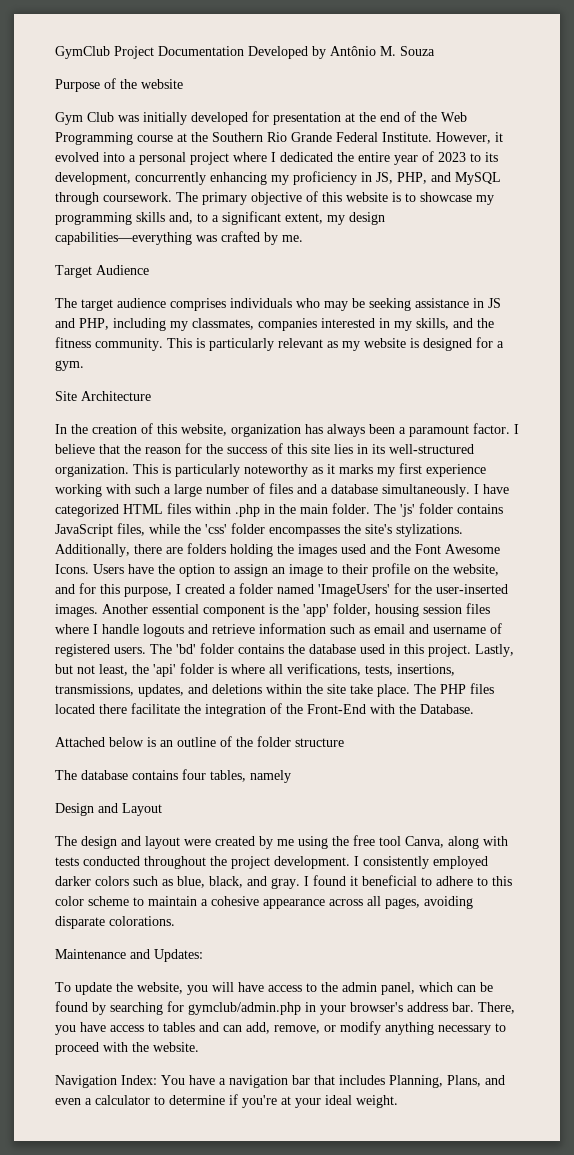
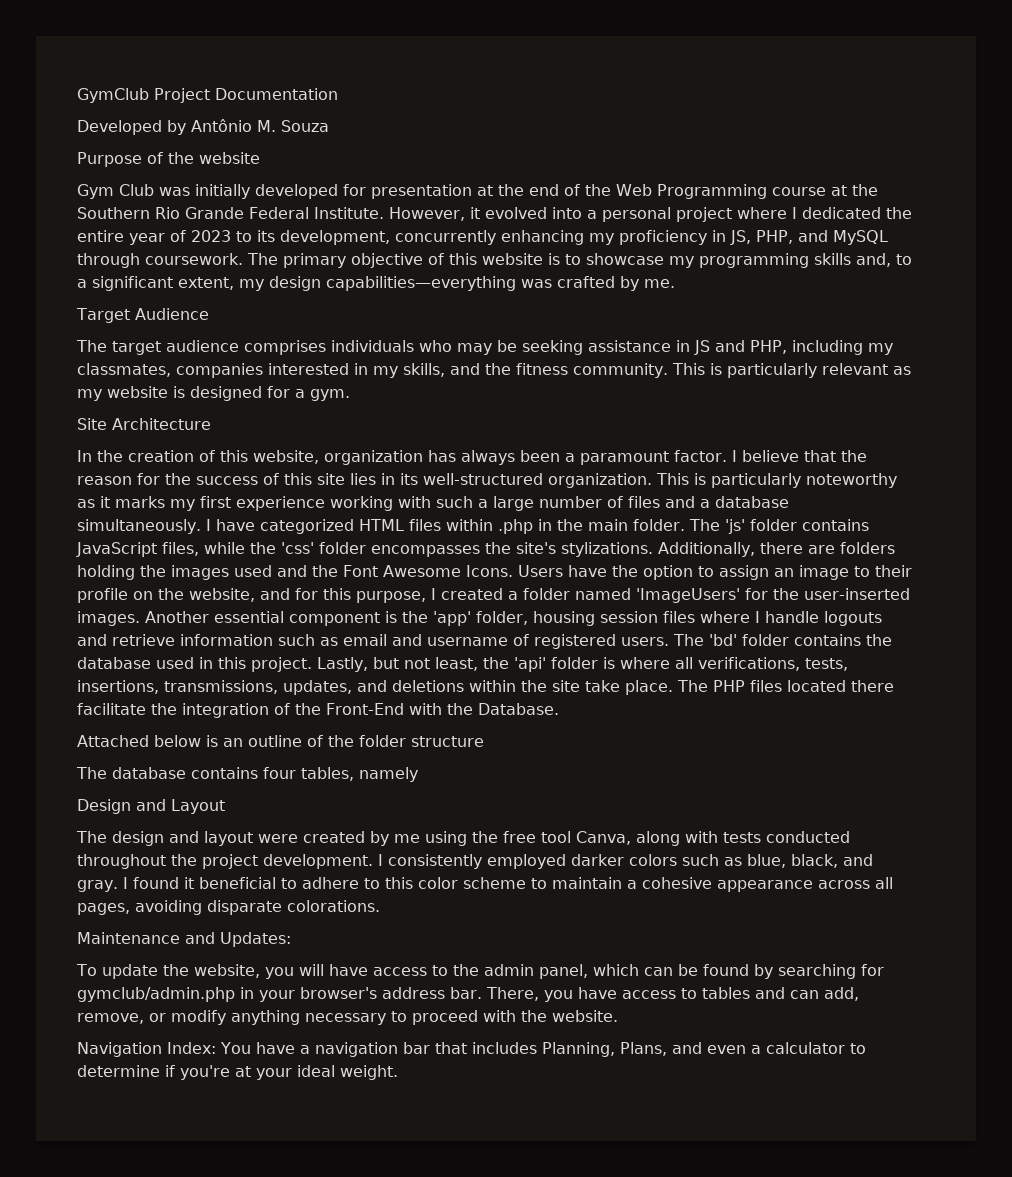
(244, 51) none -> (338, 94) //

